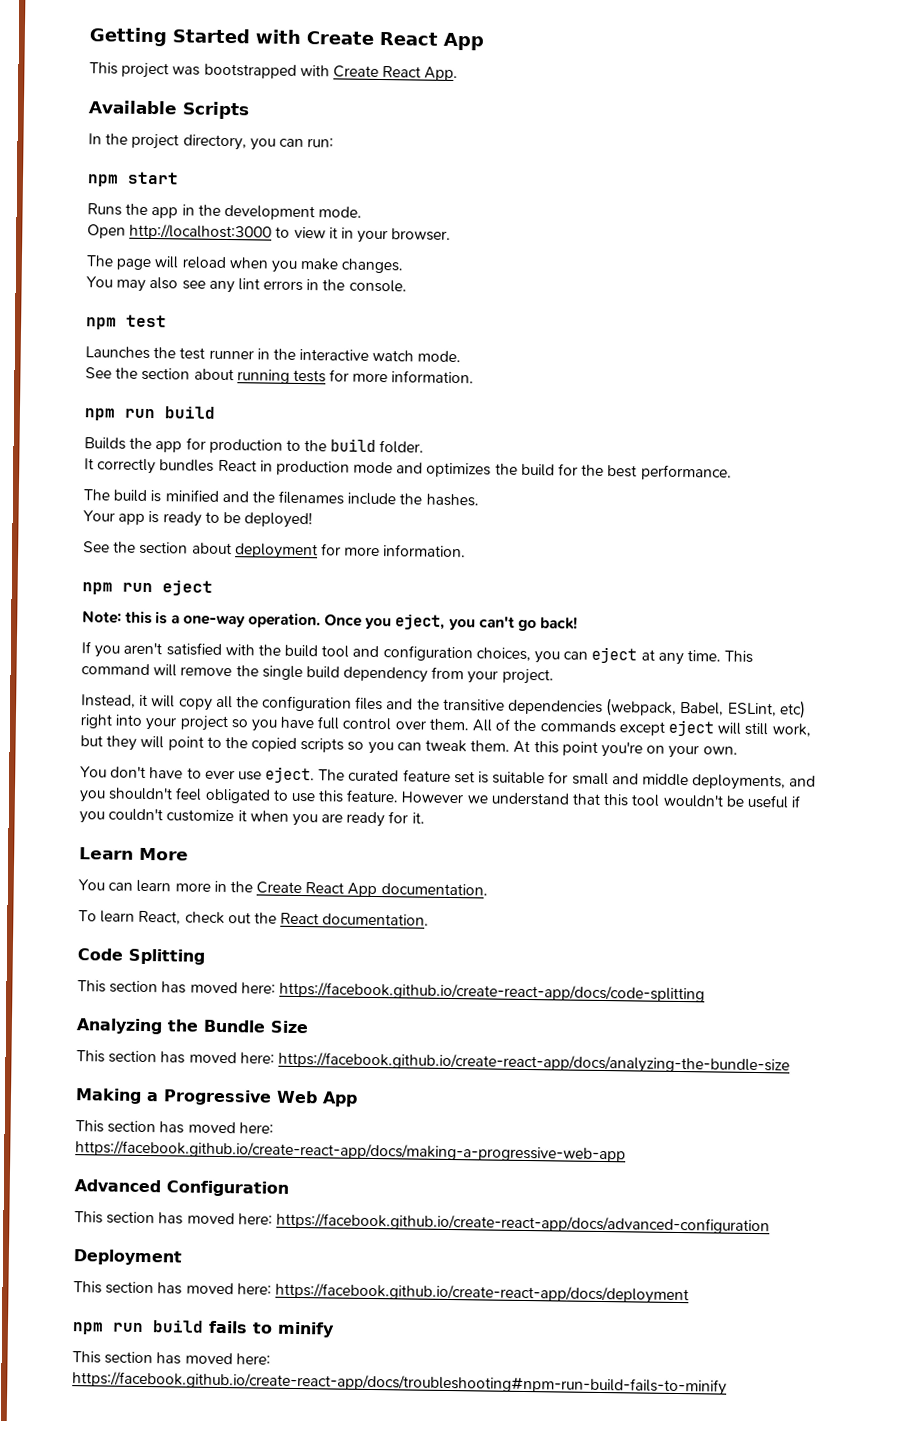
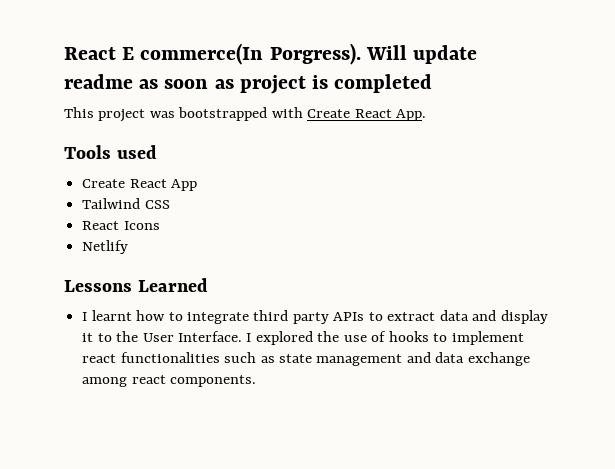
[89,27,484,51] Getting Started with Create React App -> [64,43,478,65] [64,74,433,94] React E commerce(In Porgress). Will update readme as soon as project is completed
[88,100,250,120] [88,133,335,151] [87,171,179,187] [87,203,363,221] [87,223,452,244] [86,255,404,274] [86,276,407,294] [86,314,167,330] [85,346,462,363] [85,367,475,384] [84,406,216,421] [84,437,425,454] [84,458,732,481] [83,489,479,507] [83,510,314,529] [83,541,467,560] [82,580,213,596] [82,610,579,632] [81,641,754,666] [81,663,554,685] [81,694,806,719] [80,714,811,737] [80,735,738,759] [80,766,817,791] [79,787,801,809] [79,808,425,828] [79,847,189,861] [78,879,488,898] [78,910,430,926] [77,948,205,965] [77,980,705,1003] [76,1018,309,1035] [76,1050,790,1075] [75,1088,358,1107] [75,1120,274,1134] [75,1140,626,1163] [74,1179,289,1197] [74,1211,770,1235] [73,1249,182,1266] [73,1281,689,1305] [72,1320,335,1338] [72,1351,271,1365] [72,1371,727,1396] Available Scripts // In the project directory, you can run: // npm start // Runs the app in the development mode. // Open http://localhost:3000 to view it in your browser. // The page will reload when you make changes. // You may also see any lint errors in the console. // npm test // Launches the test runner in the interactive watch mode. // See the section about running tests for more information. // npm run build // Builds the app for production to the build folder. // It correctly bundles React in production mode and optimizes the build for the best performance. // The build is minified and the filenames include the hashes. // Your app is ready to be deployed! // See the section about deployment for more information. // npm run eject // Note: this is a one-way operation. Once you eject, you can't go back! // If you aren't satisfied with the build tool and configuration choices, you can eject at any time. This command will remove the single build dependency from your project. // Instead, it will copy all the configuration files and the transitive dependencies (webpack, Babel, ESLint, etc) right into your project so you have full control over them. All of the commands except eject will still work, but they will point to the copied scripts so you can tweak them. At this point you're on your own. // You don't have to ever use eject. The curated feature set is suitable for small and middle deployments, and you shouldn't feel obligated to use this feature. However we understand that this tool wouldn't be useful if you couldn't customize it when you are ready for it. // Learn More // You can learn more in the Create React App documentation. // To learn React, check out the React documentation. // Code Splitting // This section has moved here: https://facebook.github.io/create-react-app/docs/code-splitting // Analyzing the Bundle Size // This section has moved here: https://facebook.github.io/create-react-app/docs/analyzing-the-bundle-size // Making a Progressive Web App // This section has moved here: https://facebook.github.io/create-react-app/docs/making-a-progressive-web-app // Advanced Configuration // This section has moved here: https://facebook.github.io/create-react-app/docs/advanced-configuration // Deployment // This section has moved here: https://facebook.github.io/create-react-app/docs/deployment // npm run build fails to minify // This section has moved here: https://facebook.github.io/create-react-app/docs/troubleshooting#npm-run-build-fails-to-minify -> [64,145,157,159] [82,179,198,191] [82,198,170,209] [82,221,160,230] [82,240,129,254] [64,278,208,292] [82,310,548,324] [82,331,524,345] [82,352,530,366] [82,375,257,387] Tools used // Create React App // Tailwind CSS // React Icons // Netlify // Lessons Learned // I learnt how to integrate third party APIs to extract data and display it to the User Interface. I explored the use of hooks to implement react functionalities such as state management and data exchange among react components.

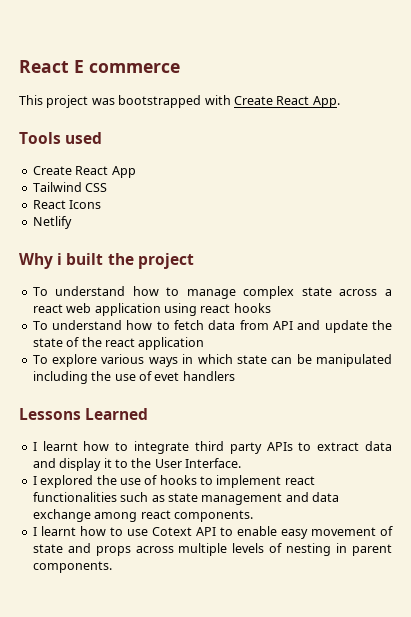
[140,43,478,65] [64,74,433,94] commerce(In Porgress). Will update readme as soon as project is completed -> [89,63,180,73] commerce
(129, 247) none -> [19,253,194,269] [32,286,392,299] [32,303,271,316] [32,320,392,333] [32,337,205,350] [32,354,392,367] [32,371,235,384] // Why i built the project // To understand how to manage complex state across a react web application using react hooks // To understand how to fetch data from API and update the state of the react application // To explore various ways in which state can be manipulated including the use of evet handlers
(242, 336) none -> (241, 463) //
(257, 381) none -> [32,526,393,539] [32,543,393,556] [32,561,112,573] // I learnt how to use Cotext API to enable easy movement of state and props across multiple levels of nesting in parent components.

